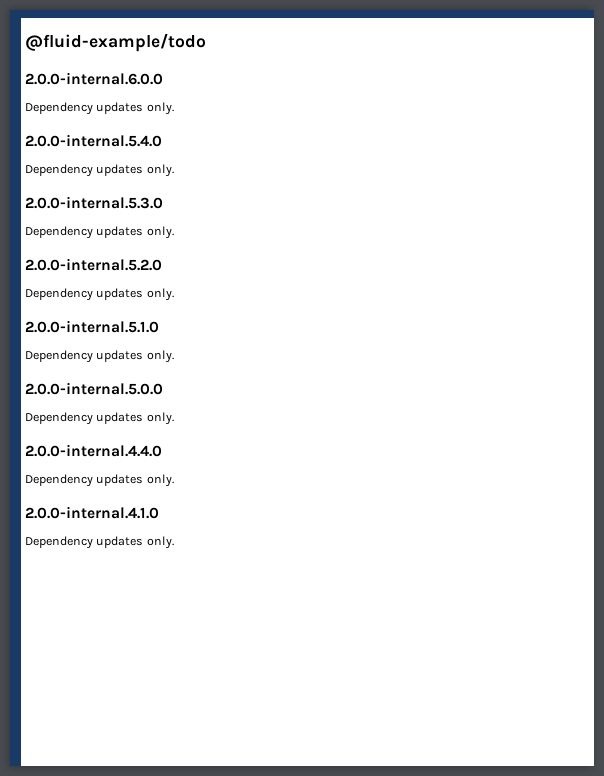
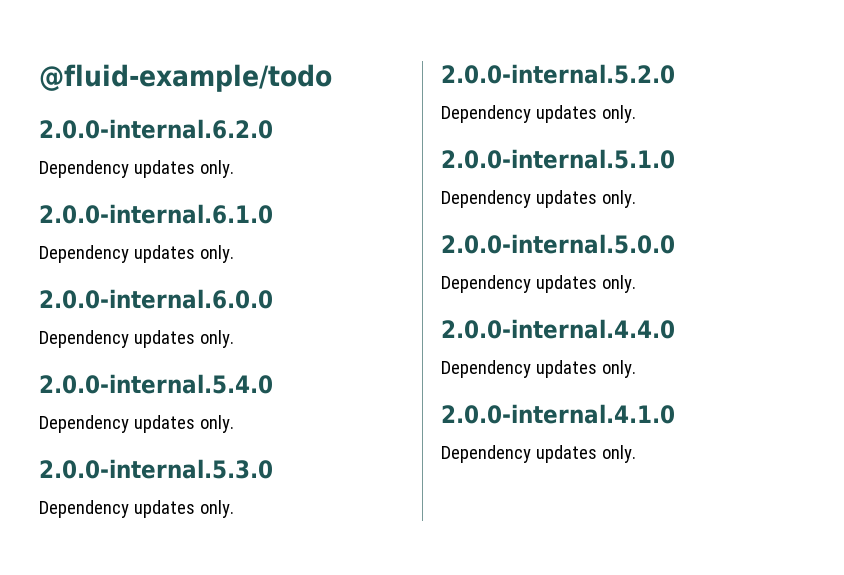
(206, 42) none -> [39,119,273,139] [39,160,234,178] [39,204,273,224] [39,245,234,263] // 2.0.0-internal.6.2.0 // Dependency updates only. // 2.0.0-internal.6.1.0 // Dependency updates only.

